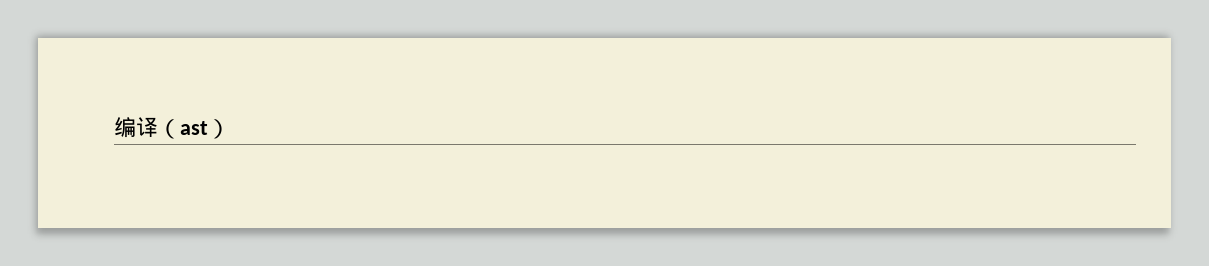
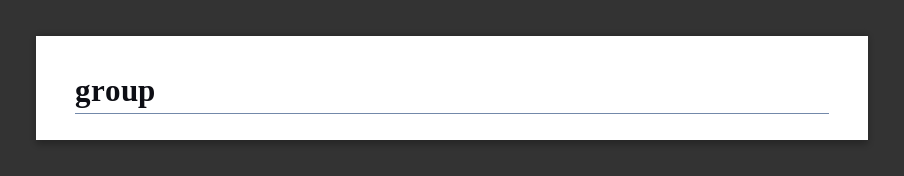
[114,117,230,139] 编译（ast） -> [75,84,155,108] group

